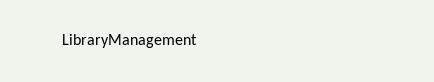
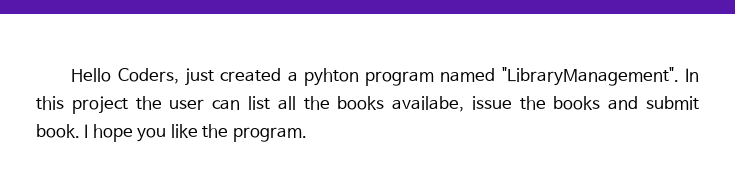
[62,34,197,48] LibraryManagement -> [71,67,699,86] [36,96,700,114] [36,124,307,142] Hello Coders, just created a pyhton program named "LibraryManagement". In this project the user can list all the books availabe, issue the books and submit book. I hope you like the program.

